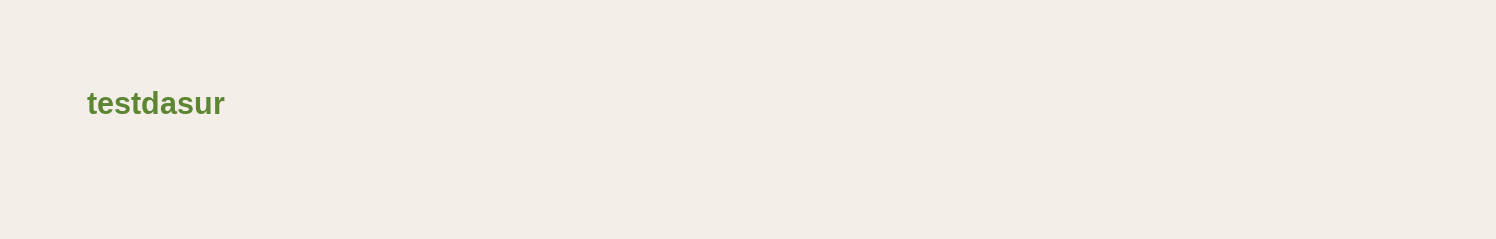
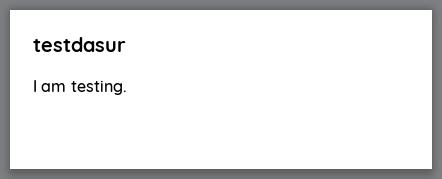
(225, 102) none -> [33,80,127,95] // I am testing.

